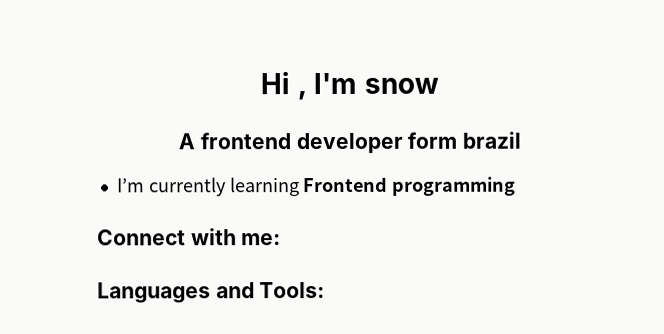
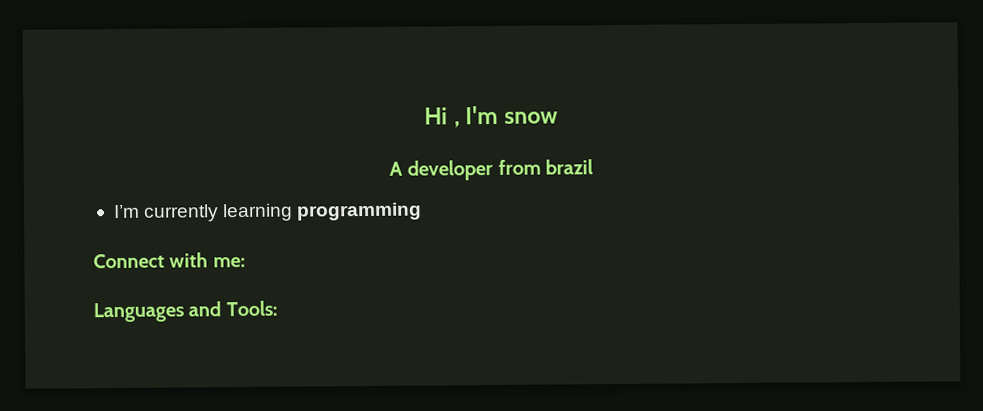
[199,131,458,155] frontend developer form -> [407,159,541,181] developer from
[303,176,389,193] Frontend -> (294, 212) none

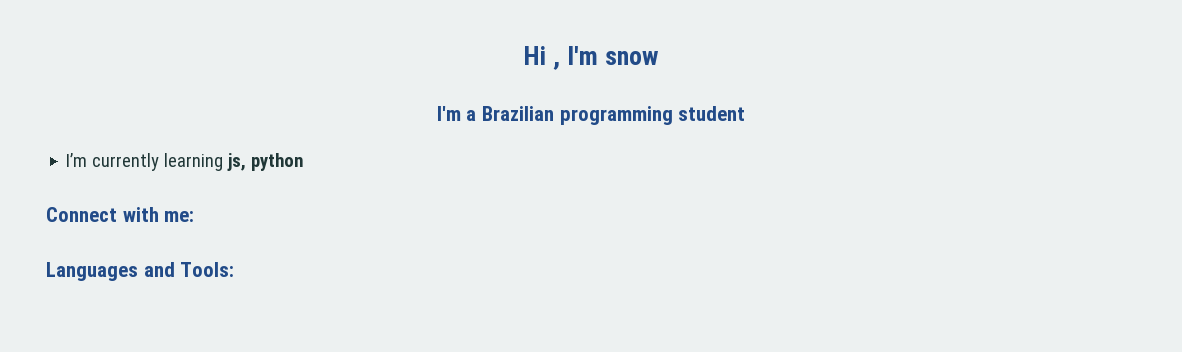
[388,159,594,181] A developer from brazil -> [436,106,746,125] I'm a Brazilian programming student
[296,202,423,221] programming -> [227,153,304,171] js, python

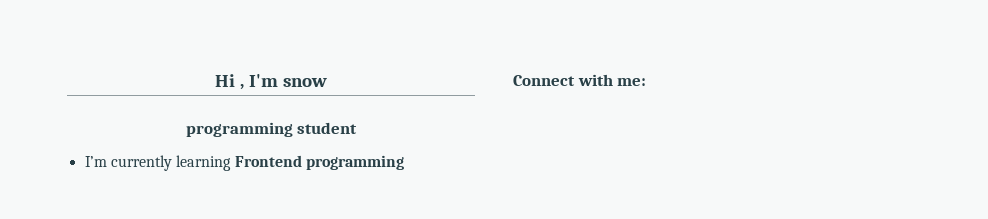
[436,106,554,121] I'm a Brazilian -> (327, 82) none
[227,153,304,171] js, python -> [234,155,404,170] Frontend programming
[46,262,235,281] // Languages and Tools: -> (647, 82) none

